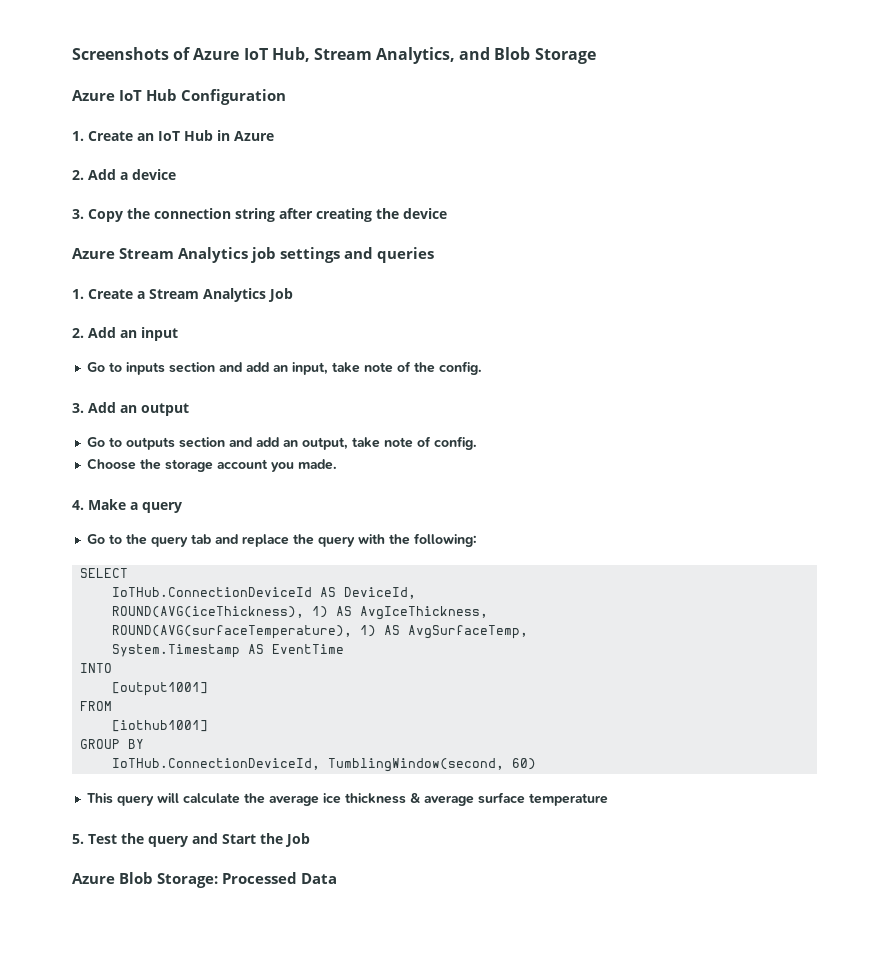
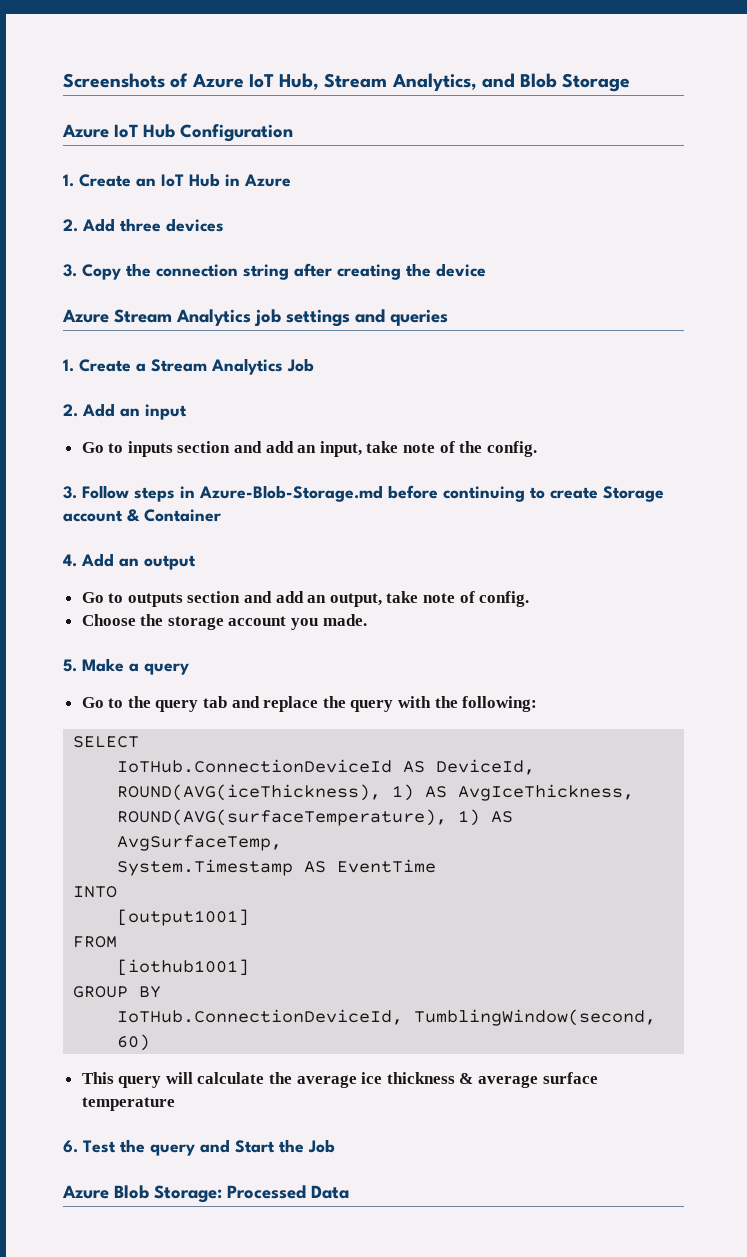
[120,169,176,180] a device -> [120,218,224,232] three devices
(84, 408) none -> [82,485,664,502] [63,509,221,522] [63,554,77,567] Follow steps in Azure-Blob-Storage.md before continuing to create Storage account & Container // 4.
[72,500,84,510] 4. -> [63,659,77,672] 5.
[72,834,84,844] 5. -> [63,1140,78,1153] 6.

